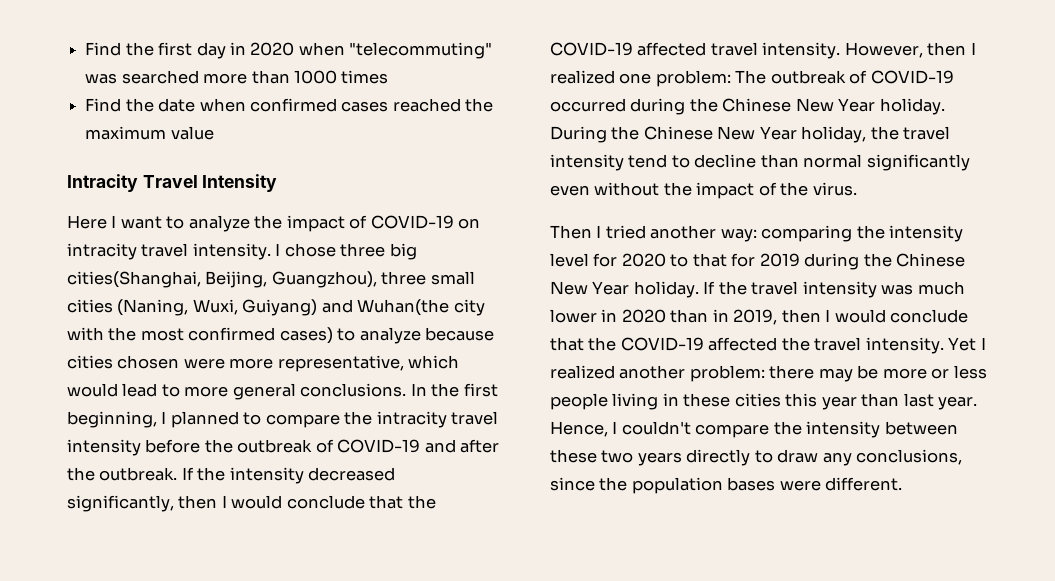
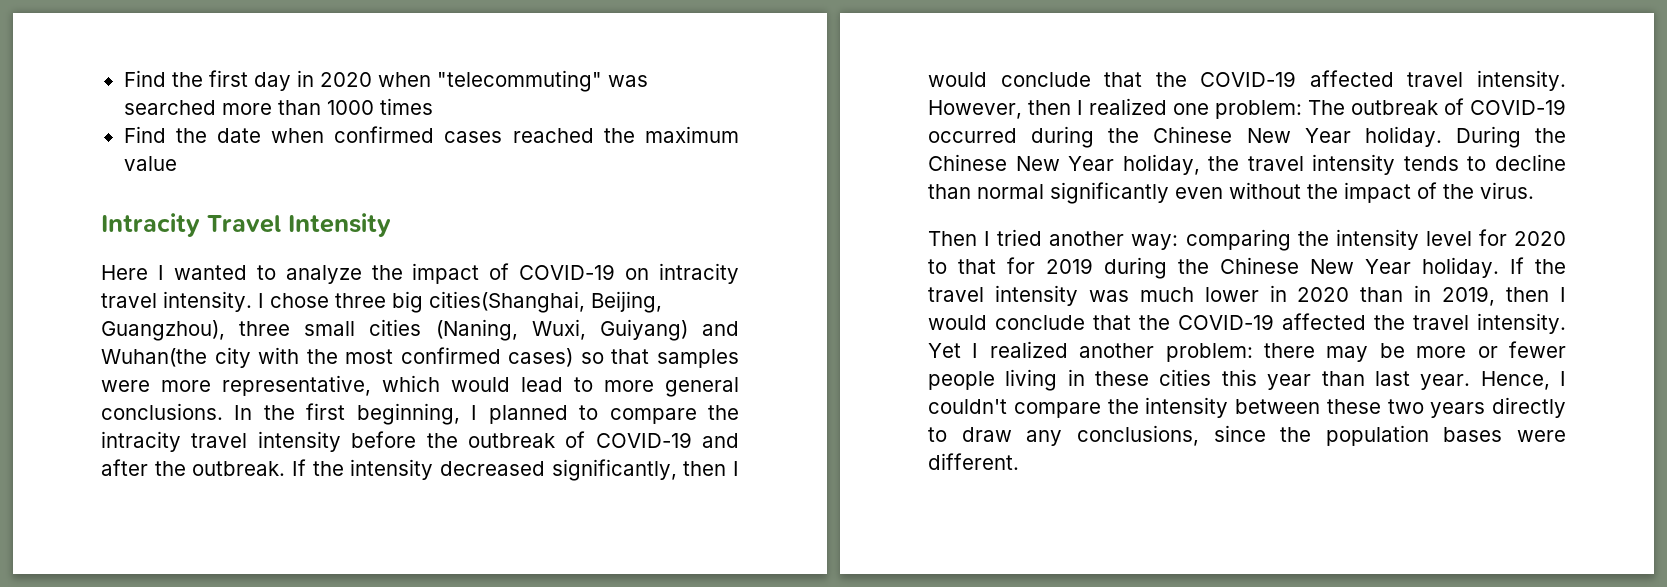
[120,216,162,229] want -> [173,265,247,280] wanted
[337,327,495,344] [67,355,180,369] to analyze because cities chosen -> [580,349,739,368] so that samples
[628,154,668,168] tend -> [1403,156,1459,171] tends
[953,365,987,379] less -> [1509,341,1566,358] fewer

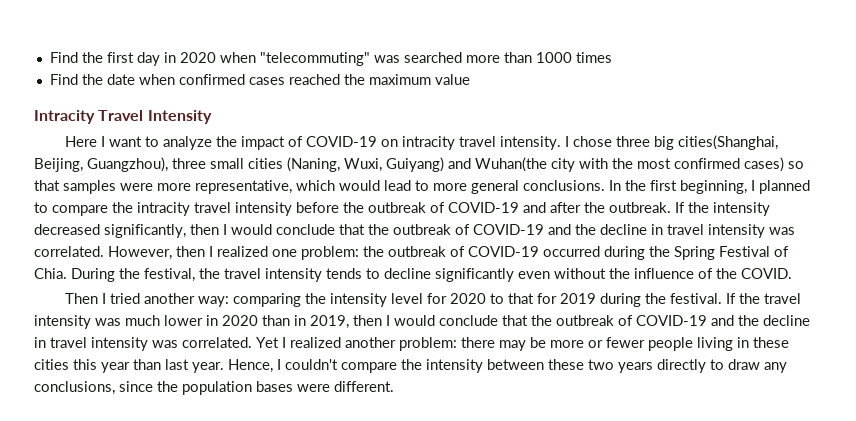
[173,265,247,280] wanted -> [108,136,142,147] want
[1200,70,1566,91] COVID-19 affected travel intensity. -> [393,224,795,238] [34,246,104,257] outbreak of COVID-19 and the decline in travel intensity was correlated.
[1308,100,1345,115] The -> [363,246,384,257] the
[1153,126,1566,148] [928,154,1200,175] Chinese New Year holiday. During the Chinese New Year holiday, -> [674,246,789,260] [34,268,195,282] Spring Festival of Chia. During the festival,
[928,184,1044,199] than normal -> (431, 273) none
[1344,182,1411,203] impact -> [634,268,694,279] influence
[1480,182,1534,199] virus. -> [741,268,792,279] COVID.
[1220,257,1499,278] Chinese New Year holiday. -> [669,293,722,304] festival.
[1178,313,1566,334] COVID-19 affected the travel intensity. -> [556,315,810,326] [34,337,252,351] outbreak of COVID-19 and the decline in travel intensity was correlated.

